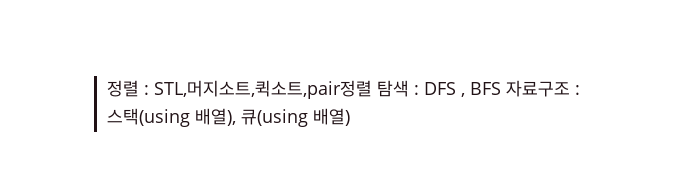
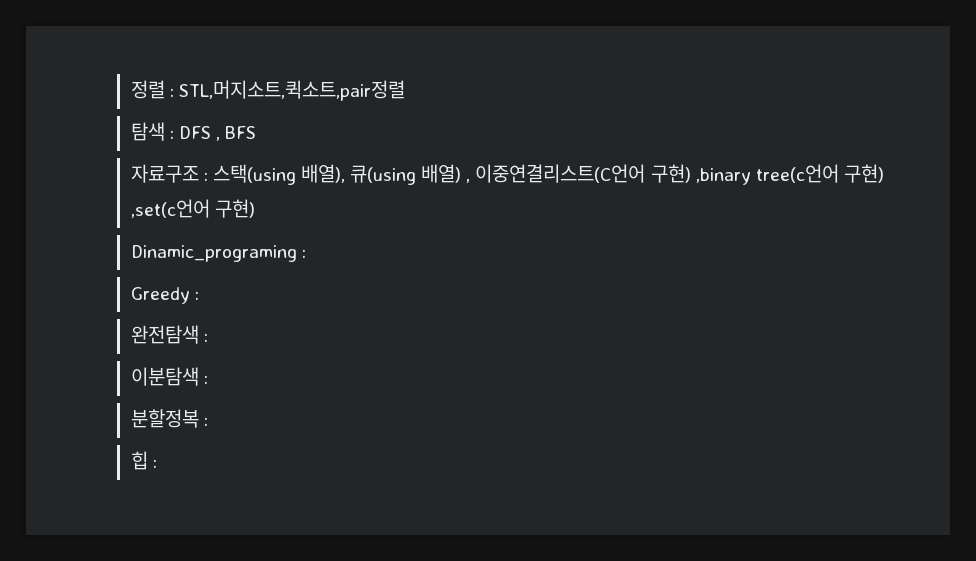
(373, 89) none -> (405, 90) //
(502, 88) none -> (257, 132) //
(351, 117) none -> [466,164,884,185] [130,199,255,218] [130,245,306,262] [130,287,199,304] [130,325,208,344] [130,367,208,386] [130,409,208,428] [130,451,157,470] , 이중연결리스트(C언어 구현) ,binary tree(c언어 구현) ,set(c언어 구현) // Dinamic_programing : // Greedy : // 완전탐색 : // 이분탐색 : // 분할정복 : // 힙 :

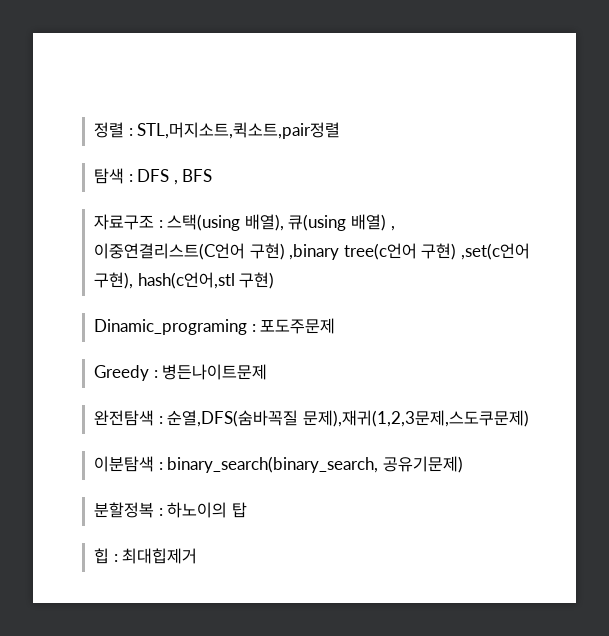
(210, 208) none -> [94,272,235,289] 구현), hash(c언어,stl
(306, 253) none -> [260,318,336,334] 포도주문제
(199, 295) none -> [162,364,268,380] 병든나이트문제
(208, 337) none -> [167,410,529,427] 순열,DFS(숨바꼭질 문제),재귀(1,2,3문제,스도쿠문제)
(208, 379) none -> [167,456,463,473] binary_search(binary_search, 공유기문제)
(208, 421) none -> [167,502,247,518] 하노이의 탑
(157, 463) none -> [122,548,198,564] 최대힙제거

